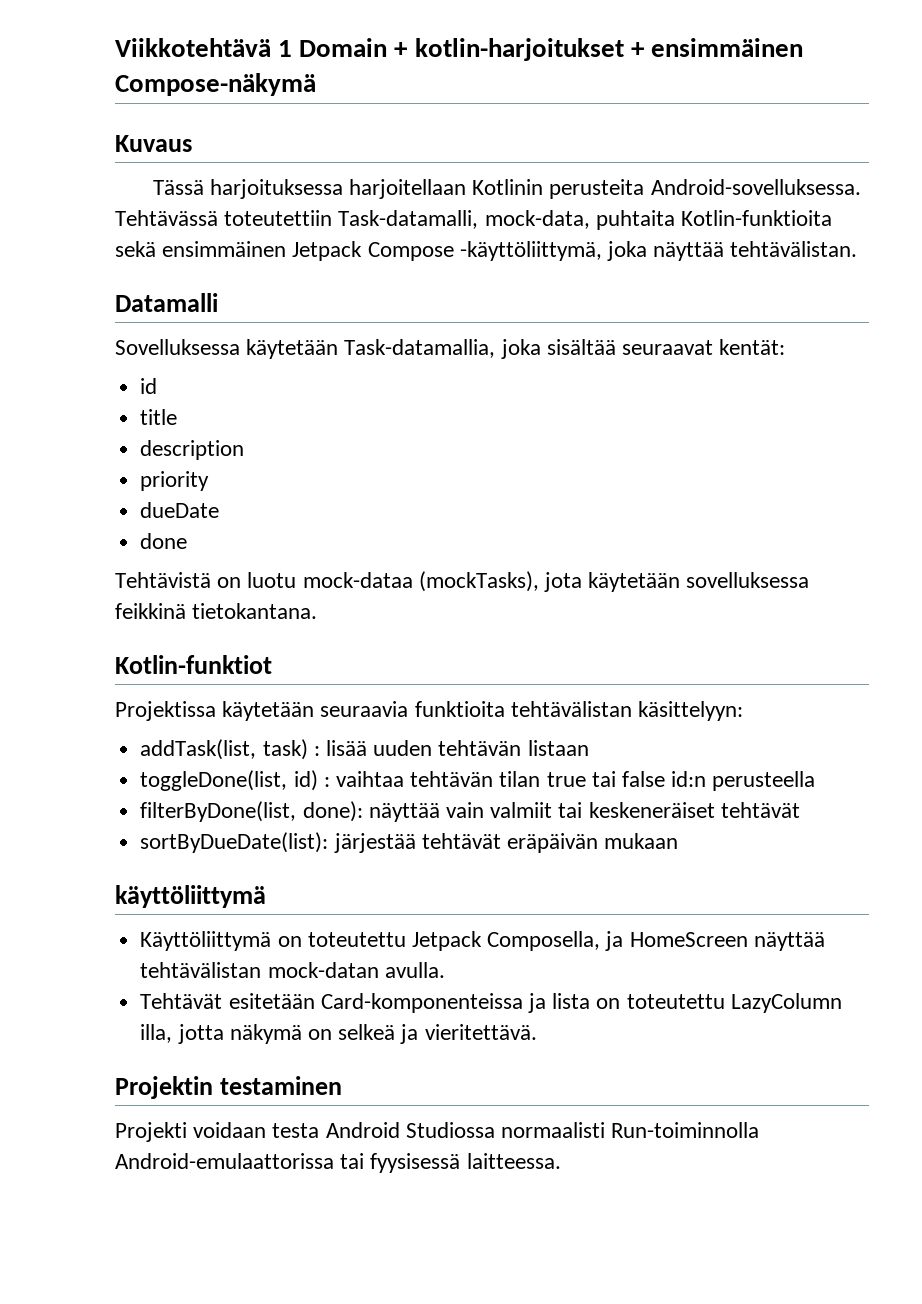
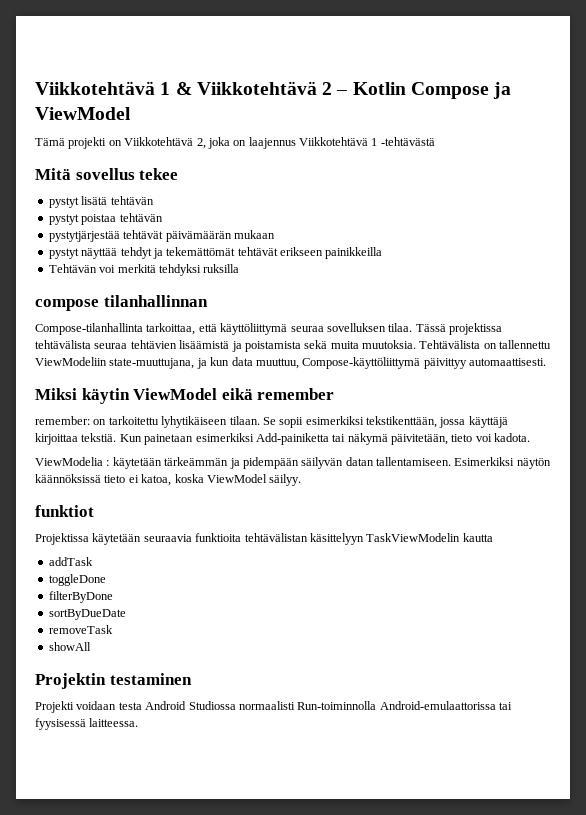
[115,38,803,61] [115,73,316,96] [115,135,192,152] [152,179,861,199] [115,210,833,230] [115,241,858,261] [115,293,218,312] [115,339,786,359] [140,378,158,394] [140,409,178,425] [140,440,245,460] [140,471,210,491] [140,502,220,518] [140,533,188,549] [115,571,810,592] [115,603,318,619] [115,655,272,674] Viikkotehtävä 1 Domain + kotlin-harjoitukset + ensimmäinen Compose-näkymä // Kuvaus // Tässä harjoituksessa harjoitellaan Kotlinin perusteita Android-sovelluksessa. Tehtävässä toteutettiin Task-datamalli, mock-data, puhtaita Kotlin-funktioita sekä ensimmäinen Jetpack Compose -käyttöliittymä, joka näyttää tehtävälistan. // Datamalli // Sovelluksessa käytetään Task-datamallia, joka sisältää seuraavat kentät: // id // title // description // priority // dueDate // done // Tehtävistä on luotu mock-dataa (mockTasks), jota käytetään sovelluksessa feikkinä tietokantana. // Kotlin-funktiot -> [35,81,512,99] [35,107,131,120] [35,137,435,149] [35,168,179,180] [48,196,154,208] [48,213,163,225] [48,230,275,242] [48,247,383,259] [48,264,240,276] [35,295,208,311] [35,323,502,335] [35,340,552,352] [35,357,546,369] [35,388,335,404] [35,416,508,428] [35,433,531,445] [35,457,551,469] [35,474,302,486] [35,505,94,517] Viikkotehtävä 1 & Viikkotehtävä 2 – Kotlin Compose ja ViewModel // Tämä projekti on Viikkotehtävä 2, joka on laajennus Viikkotehtävä 1 -tehtävästä // Mitä sovellus tekee // pystyt lisätä tehtävän // pystyt poistaa tehtävän // pystytjärjestää tehtävät päivämäärän mukaan // pystyt näyttää tehdyt ja tekemättömät tehtävät erikseen painikkeilla // Tehtävän voi merkitä tehdyksi ruksilla // compose tilanhallinnan // Compose-tilanhallinta tarkoittaa, että käyttöliittymä seuraa sovelluksen tilaa. Tässä projektissa tehtävälista seuraa tehtävien lisäämistä ja poistamista sekä muita muutoksia. Tehtävälista on tallennettu ViewModeliin state-muuttujana, ja kun data muuttuu, Compose-käyttöliittymä päivittyy automaattisesti. // Miksi käytin ViewModel eikä remember // remember: on tarkoitettu lyhytikäiseen tilaan. Se sopii esimerkiksi tekstikenttään, jossa käyttäjä kirjoittaa tekstiä. Kun painetaan esimerkiksi Add-painiketta tai näkymä päivitetään, tieto voi kadota. // ViewModelia : käytetään tärkeämmän ja pidempään säilyvän datan tallentamiseen. Esimerkiksi näytön käännöksissä tieto ei katoa, koska ViewModel säilyy. // funktiot
[638,701,744,721] [140,739,589,760] [140,770,816,791] [140,801,800,822] [140,832,679,853] [115,885,266,908] [140,931,825,951] [140,962,445,978] [140,993,842,1013] [140,1024,537,1044] käsittelyyn: // addTask(list, task) : lisää uuden tehtävän listaan // toggleDone(list, id) : vaihtaa tehtävän tilan true tai false id:n perusteella // filterByDone(list, done): näyttää vain valmiit tai keskeneräiset tehtävät // sortByDueDate(list): järjestää tehtävät eräpäivän mukaan // käyttöliittymä // Käyttöliittymä on toteutettu Jetpack Composella, ja HomeScreen näyttää tehtävälistan mock-datan avulla. // Tehtävät esitetään Card-komponenteissa ja lista on toteutettu LazyColumn illa, jotta näkymä on selkeä ja vieritettävä. -> [309,533,493,545] [48,557,93,566] [48,574,106,586] [48,591,113,603] [48,609,126,620] [48,625,113,634] [48,642,91,651] käsittelyyn TaskViewModelin kautta // addTask // toggleDone // filterByDone // sortByDueDate // removeTask // showAll

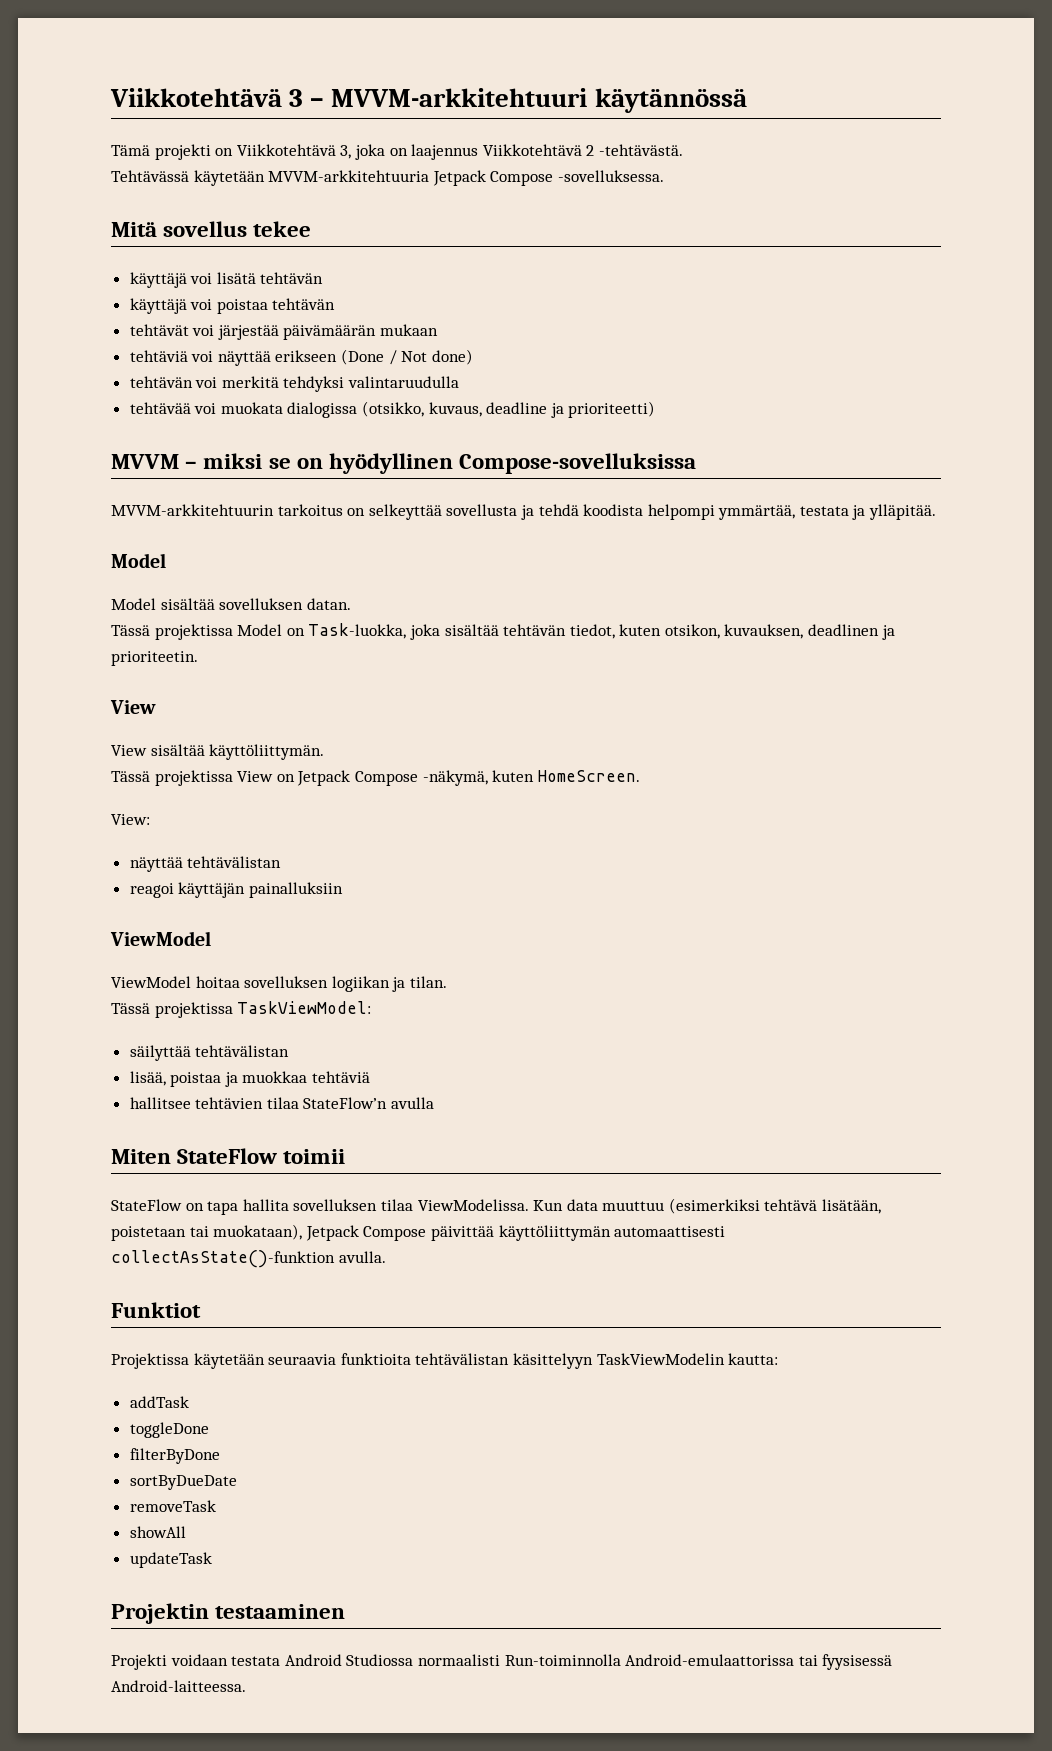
[35,81,512,99] [35,107,131,120] Viikkotehtävä 1 & Viikkotehtävä 2 – Kotlin Compose ja ViewModel -> [110,88,747,113] Viikkotehtävä 3 – MVVM-arkkitehtuuri käytännössä
[196,138,206,149] 2, -> [340,145,352,159] 3,
[371,137,435,146] 1 -tehtävästä -> [586,144,683,156] [111,170,664,186] 2 -tehtävästä. // Tehtävässä käytetään MVVM-arkkitehtuuria Jetpack Compose -sovelluksessa.
[48,197,79,208] pystyt -> [129,272,213,288] käyttäjä voi
[48,214,79,225] pystyt -> [129,298,213,314] käyttäjä voi
[48,230,164,242] pystytjärjestää tehtävät -> [129,324,279,340] tehtävät voi järjestää
[48,247,383,259] [48,264,240,276] [35,295,208,311] [35,323,502,335] [35,340,552,352] [35,357,546,369] [35,388,335,404] [35,416,508,428] [35,433,531,445] [35,457,551,469] [35,474,302,486] [35,505,94,517] pystyt näyttää tehdyt ja tekemättömät tehtävät erikseen painikkeilla // Tehtävän voi merkitä tehdyksi ruksilla // compose tilanhallinnan // Compose-tilanhallinta tarkoittaa, että käyttöliittymä seuraa sovelluksen tilaa. Tässä projektissa tehtävälista seuraa tehtävien lisäämistä ja poistamista sekä muita muutoksia. Tehtävälista on tallennettu ViewModeliin state-muuttujana, ja kun data muuttuu, Compose-käyttöliittymä päivittyy automaattisesti. // Miksi käytin ViewModel eikä remember // remember: on tarkoitettu lyhytikäiseen tilaan. Se sopii esimerkiksi tekstikenttään, jossa käyttäjä kirjoittaa tekstiä. Kun painetaan esimerkiksi Add-painiketta tai näkymä päivitetään, tieto voi kadota. // ViewModelia : käytetään tärkeämmän ja pidempään säilyvän datan tallentamiseen. Esimerkiksi näytön käännöksissä tieto ei katoa, koska ViewModel säilyy. // funktiot -> [129,349,473,366] [129,376,460,392] [129,401,656,418] [111,453,697,474] [111,504,937,520] [111,553,166,568] [111,598,351,610] [111,623,895,640] [111,651,198,666] [110,700,156,714] [111,744,325,760] [111,770,640,786] [111,814,150,825] [129,856,282,872] [129,882,343,898] [110,931,211,946] [111,976,447,992] [111,1001,372,1018] [129,1045,290,1061] [129,1071,371,1087] [129,1097,435,1109] [111,1148,346,1164] [111,1198,882,1215] [111,1224,726,1241] [111,1250,386,1268] [111,1302,201,1318] tehtäviä voi näyttää erikseen (Done / Not done) // tehtävän voi merkitä tehdyksi valintaruudulla // tehtävää voi muokata dialogissa (otsikko, kuvaus, deadline ja prioriteetti) // MVVM – miksi se on hyödyllinen Compose-sovelluksissa // MVVM-arkkitehtuurin tarkoitus on selkeyttää sovellusta ja tehdä koodista helpompi ymmärtää, testata ja ylläpitää. // Model // Model sisältää sovelluksen datan. // Tässä projektissa Model on Task-luokka, joka sisältää tehtävän tiedot, kuten otsikon, kuvauksen, deadlinen ja prioriteetin. // View // View sisältää käyttöliittymän. // Tässä projektissa View on Jetpack Compose -näkymä, kuten HomeScreen. // View: // näyttää tehtävälistan // reagoi käyttäjän painalluksiin // ViewModel // ViewModel hoitaa sovelluksen logiikan ja tilan. // Tässä projektissa TaskViewModel: // säilyttää tehtävälistan // lisää, poistaa ja muokkaa tehtäviä // hallitsee tehtävien tilaa StateFlow’n avulla // Miten StateFlow toimii // StateFlow on tapa hallita sovelluksen tilaa ViewModelissa. Kun data muuttuu (esimerkiksi tehtävä lisätään, poistetaan tai muokataan), Jetpack Compose päivittää käyttöliittymän automaattisesti collectAsState()-funktion avulla. // Funktiot
[462,533,493,542] kautta -> [728,1353,779,1365] kautta:
(91, 646) none -> [129,1552,212,1568] // updateTask
[109,673,192,685] testaminen -> [215,1604,346,1619] testaaminen
[118,702,142,710] testa -> [231,1656,281,1666] testata
[89,718,139,727] laitteessa. -> [111,1680,246,1692] Android-laitteessa.

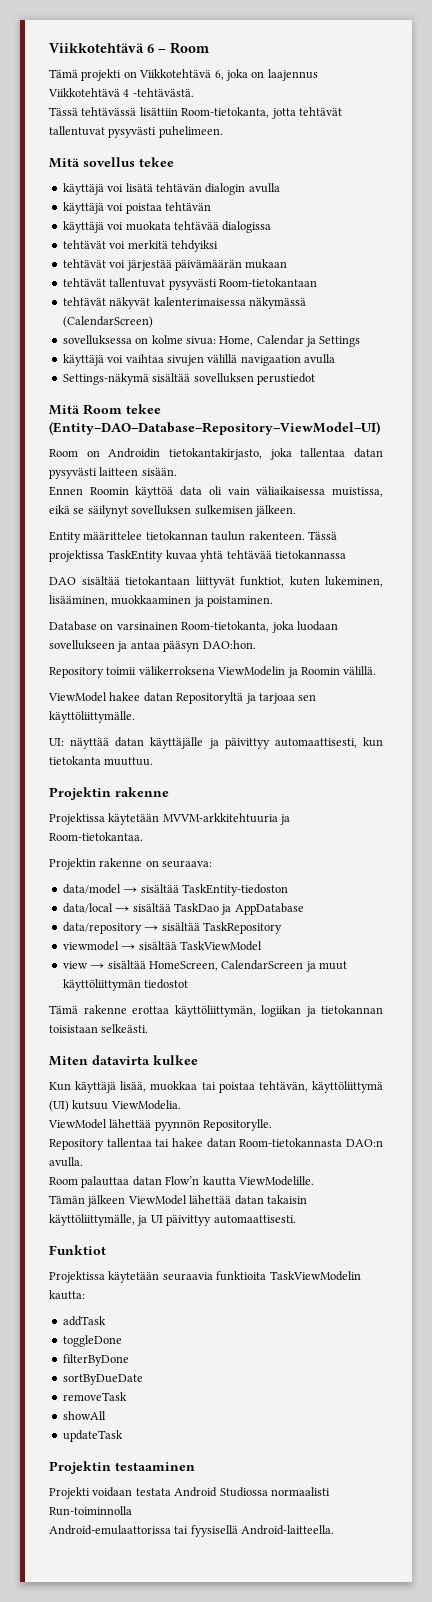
[110,88,747,113] Viikkotehtävä 3 – MVVM-arkkitehtuuri käytännössä -> [49,42,209,54] Viikkotehtävä 6 – Room
[340,145,352,159] 3, -> [214,70,224,80] 6,
[586,145,595,156] 2 -> [123,89,130,97] 4
[111,170,664,186] Tehtävässä käytetään MVVM-arkkitehtuuria Jetpack Compose -sovelluksessa. -> [49,107,342,119] [49,126,223,138] Tässä tehtävässä lisättiin Room-tietokanta, jotta tehtävät tallentuvat pysyvästi puhelimeen.
(324, 278) none -> [205,183,280,195] dialogin avulla
(336, 304) none -> [62,221,272,233] [62,240,218,252] // käyttäjä voi muokata tehtävää dialogissa // tehtävät voi merkitä tehdyiksi
[129,349,473,366] [129,376,460,392] [129,401,656,418] [111,453,697,474] [111,504,937,520] [111,553,166,568] [111,598,351,610] [111,623,895,640] [111,651,198,666] [110,700,156,714] [111,744,325,760] [111,770,640,786] [111,814,150,825] [129,856,282,872] [129,882,343,898] [110,931,211,946] [111,976,447,992] [111,1001,372,1018] [129,1045,290,1061] [129,1071,371,1087] [129,1097,435,1109] [111,1148,346,1164] [111,1198,882,1215] [111,1224,726,1241] [111,1250,386,1268] tehtäviä voi näyttää erikseen (Done / Not done) // tehtävän voi merkitä tehdyksi valintaruudulla // tehtävää voi muokata dialogissa (otsikko, kuvaus, deadline ja prioriteetti) // MVVM – miksi se on hyödyllinen Compose-sovelluksissa // MVVM-arkkitehtuurin tarkoitus on selkeyttää sovellusta ja tehdä koodista helpompi ymmärtää, testata ja ylläpitää. // Model // Model sisältää sovelluksen datan. // Tässä projektissa Model on Task-luokka, joka sisältää tehtävän tiedot, kuten otsikon, kuvauksen, deadlinen ja prioriteetin. // View // View sisältää käyttöliittymän. // Tässä projektissa View on Jetpack Compose -näkymä, kuten HomeScreen. // View: // näyttää tehtävälistan // reagoi käyttäjän painalluksiin // ViewModel // ViewModel hoitaa sovelluksen logiikan ja tilan. // Tässä projektissa TaskViewModel: // säilyttää tehtävälistan // lisää, poistaa ja muokkaa tehtäviä // hallitsee tehtävien tilaa StateFlow’n avulla // Miten StateFlow toimii // StateFlow on tapa hallita sovelluksen tilaa ViewModelissa. Kun data muuttuu (esimerkiksi tehtävä lisätään, poistetaan tai muokataan), Jetpack Compose päivittää käyttöliittymän automaattisesti collectAsState()-funktion avulla. -> [62,278,317,290] [62,297,306,309] [62,316,153,328] [62,335,361,347] [62,354,335,366] [62,373,315,385] [49,404,161,415] [49,421,380,435] [49,448,383,460] [49,467,177,479] [49,486,384,498] [49,505,296,517] [49,531,337,543] [49,550,346,562] [49,576,383,588] [49,595,274,607] [49,621,338,633] [49,640,256,652] [49,666,377,678] [48,692,317,704] [49,711,135,723] [49,737,383,749] [49,756,154,766] [49,787,169,800] [49,813,291,825] [49,832,143,841] [49,858,213,870] [62,884,288,896] [62,903,304,915] [62,922,282,934] [62,941,262,951] [62,960,347,972] [62,979,189,991] [49,1005,383,1017] [49,1024,149,1033] [49,1055,198,1066] [49,1081,383,1093] [49,1100,181,1112] [48,1119,273,1131] [49,1138,383,1150] [49,1157,83,1167] [49,1176,314,1188] [49,1195,307,1207] [49,1214,296,1226] tehtävät tallentuvat pysyvästi Room-tietokantaan // tehtävät näkyvät kalenterimaisessa näkymässä (CalendarScreen) // sovelluksessa on kolme sivua: Home, Calendar ja Settings // käyttäjä voi vaihtaa sivujen välillä navigaation avulla // Settings-näkymä sisältää sovelluksen perustiedot // Mitä Room tekee (Entity–DAO–Database–Repository–ViewModel–UI) // Room on Androidin tietokantakirjasto, joka tallentaa datan pysyvästi laitteen sisään. // Ennen Roomin käyttöä data oli vain väliaikaisessa muistissa, eikä se säilynyt sovelluksen sulkemisen jälkeen. // Entity määrittelee tietokannan taulun rakenteen. Tässä projektissa TaskEntity kuvaa yhtä tehtävää tietokannassa // DAO sisältää tietokantaan liittyvät funktiot, kuten lukeminen, lisääminen, muokkaaminen ja poistaminen. // Database on varsinainen Room-tietokanta, joka luodaan sovellukseen ja antaa pääsyn DAO:hon. // Repository toimii välikerroksena ViewModelin ja Roomin välillä. // ViewModel hakee datan Repositoryltä ja tarjoaa sen käyttöliittymälle. // UI: näyttää datan käyttäjälle ja päivittyy automaattisesti, kun tietokanta muuttuu. // Projektin rakenne // Projektissa käytetään MVVM-arkkitehtuuria ja Room-tietokantaa. // Projektin rakenne on seuraava: // data/model → sisältää TaskEntity-tiedoston // data/local → sisältää TaskDao ja AppDatabase // data/repository → sisältää TaskRepository // viewmodel → sisältää TaskViewModel // view → sisältää HomeScreen, CalendarScreen ja muut käyttöliittymän tiedostot // Tämä rakenne erottaa käyttöliittymän, logiikan ja tietokannan toisistaan selkeästi. // Miten datavirta kulkee // Kun käyttäjä lisää, muokkaa tai poistaa tehtävän, käyttöliittymä (UI) kutsuu ViewModelia. // ViewModel lähettää pyynnön Repositorylle. // Repository tallentaa tai hakee datan Room-tietokannasta DAO:n avulla. // Room palauttaa datan Flow’n kautta ViewModelille. // Tämän jälkeen ViewModel lähettää datan takaisin käyttöliittymälle, ja UI päivittyy automaattisesti.
[415,1353,593,1369] tehtävälistan käsittelyyn -> (267, 1276) none
(621, 1660) none -> (132, 1511) //
[822,1654,893,1670] [111,1680,246,1692] fyysisessä Android-laitteessa. -> [190,1525,335,1537] fyysisellä Android-laitteella.

